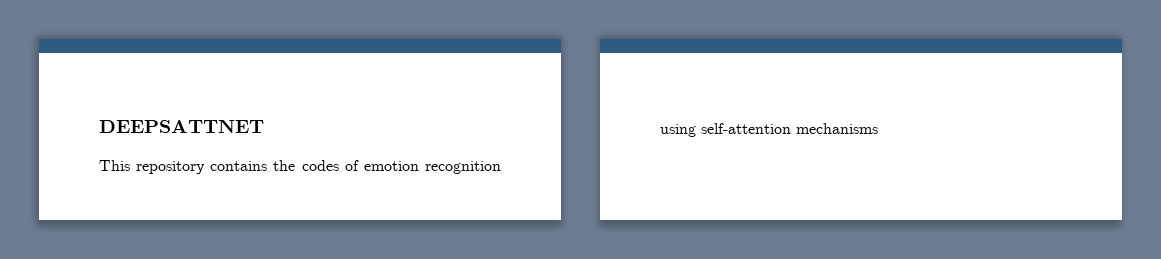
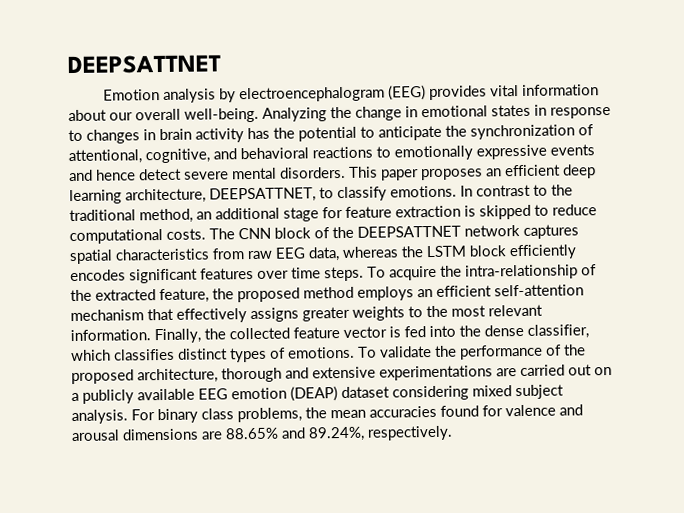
[99,160,501,174] [660,123,878,137] This repository contains the codes of emotion recognition using self-attention mechanisms -> [103,84,600,103] [68,104,611,123] [68,124,594,144] [68,144,595,165] [69,164,596,182] [69,184,573,205] [69,204,597,224] [69,224,579,245] [69,244,577,265] [70,264,597,284] [70,284,584,304] [70,304,543,323] [70,324,589,344] [71,344,586,363] [71,364,612,385] [71,384,564,404] [71,404,583,425] [71,425,453,442] Emotion analysis by electroencephalogram (EEG) provides vital information about our overall well-being. Analyzing the change in emotional states in response to changes in brain activity has the potential to anticipate the synchronization of attentional, cognitive, and behavioral reactions to emotionally expressive events and hence detect severe mental disorders. This paper proposes an efficient deep learning architecture, DEEPSATTNET, to classify emotions. In contrast to the traditional method, an additional stage for feature extraction is skipped to reduce computational costs. The CNN block of the DEEPSATTNET network captures spatial characteristics from raw EEG data, whereas the LSTM block efficiently encodes significant features over time steps. To acquire the intra-relationship of the extracted feature, the proposed method employs an efficient self-attention mechanism that effectively assigns greater weights to the most relevant information. Finally, the collected feature vector is fed into the dense classifier, which classifies distinct types of emotions. To validate the performance of the proposed architecture, thorough and extensive experimentations are carried out on a publicly available EEG emotion (DEAP) dataset considering mixed subject analysis. For binary class problems, the mean accuracies found for valence and arousal dimensions are 88.65% and 89.24%, respectively.

